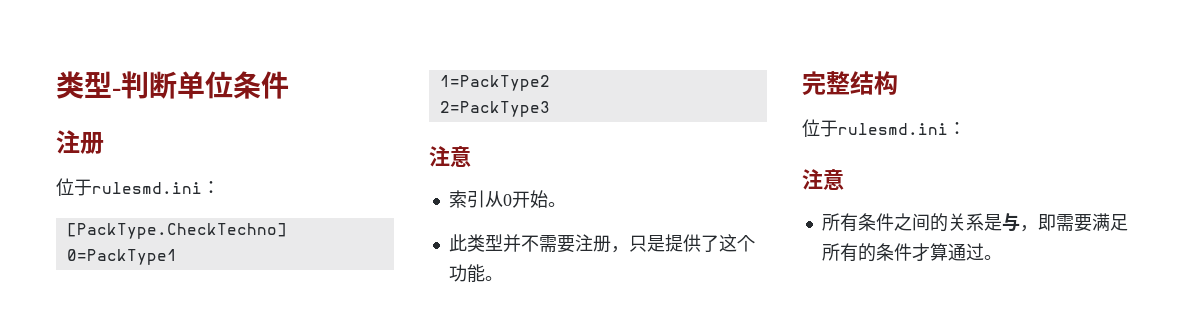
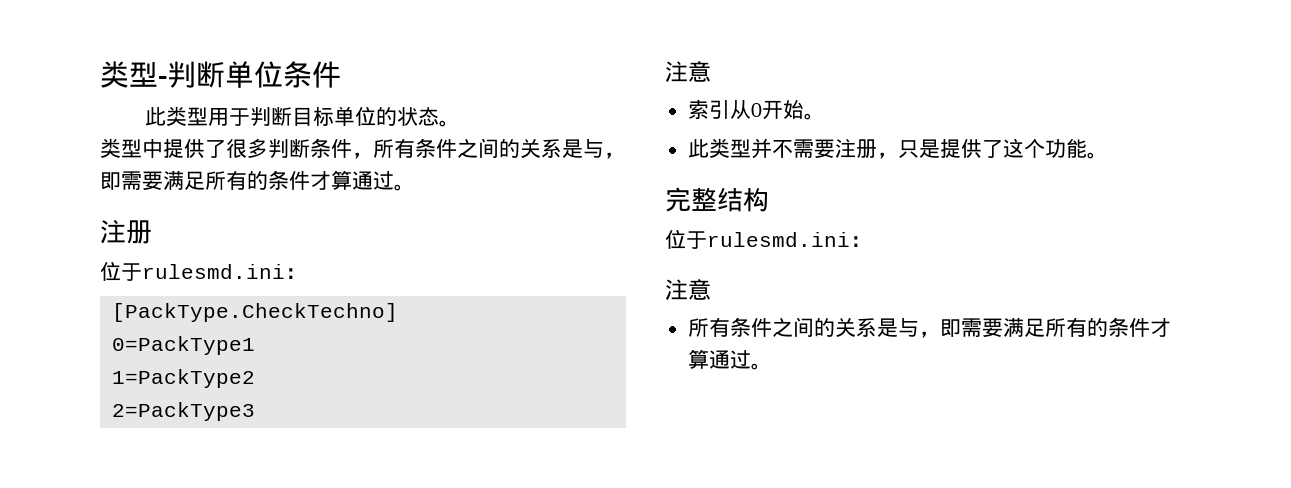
(289, 85) none -> [144,106,460,127] [100,138,625,159] [100,170,415,191] // 此类型用于判断目标单位的状态。 // 类型中提供了很多判断条件，所有条件之间的关系是与，即需要满足所有的条件才算通过。

